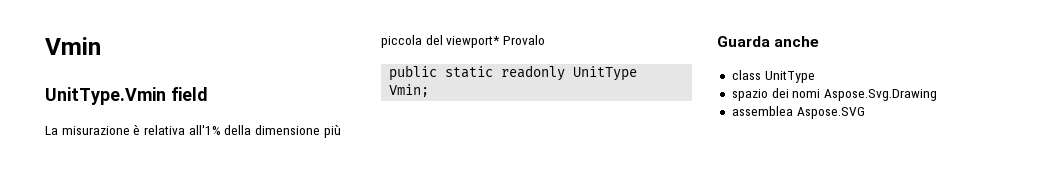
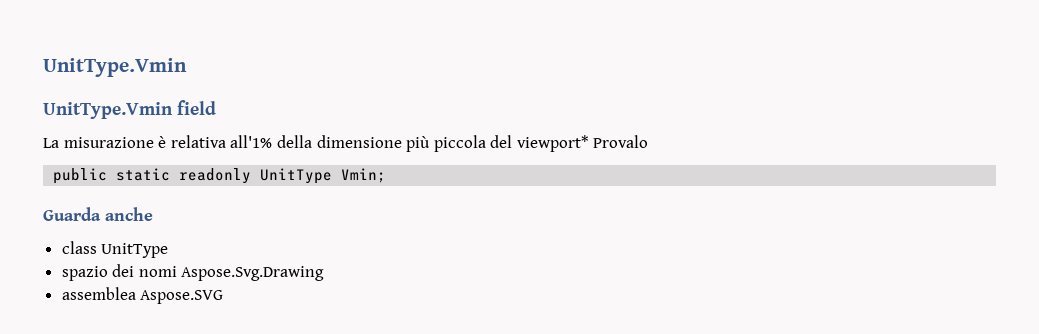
[45,37,101,55] Vmin -> [43,58,187,77] UnitType.Vmin

